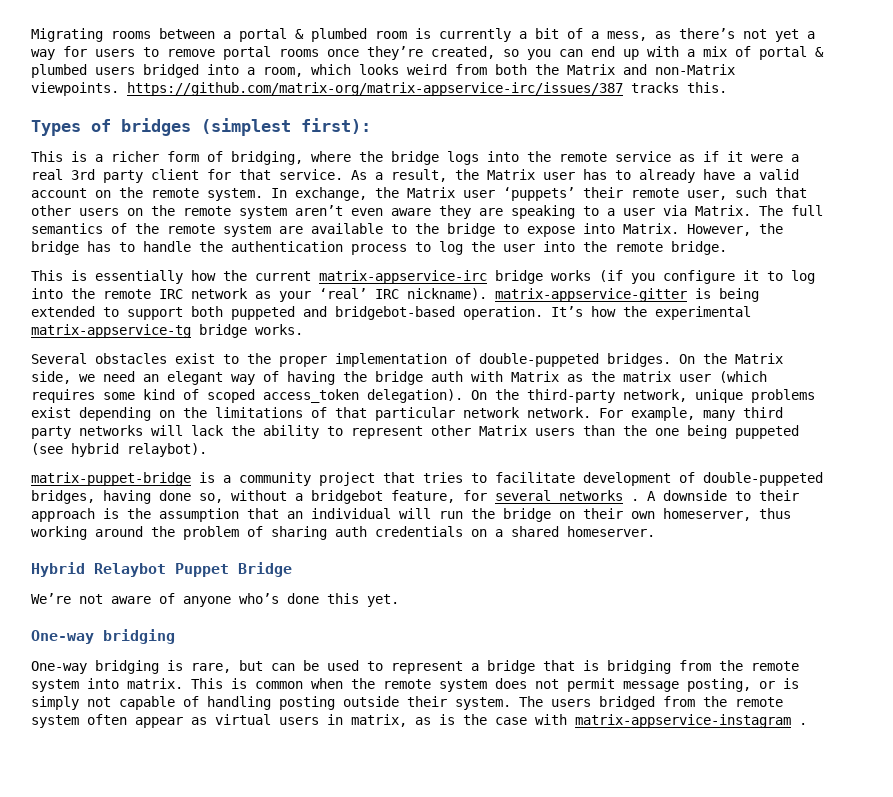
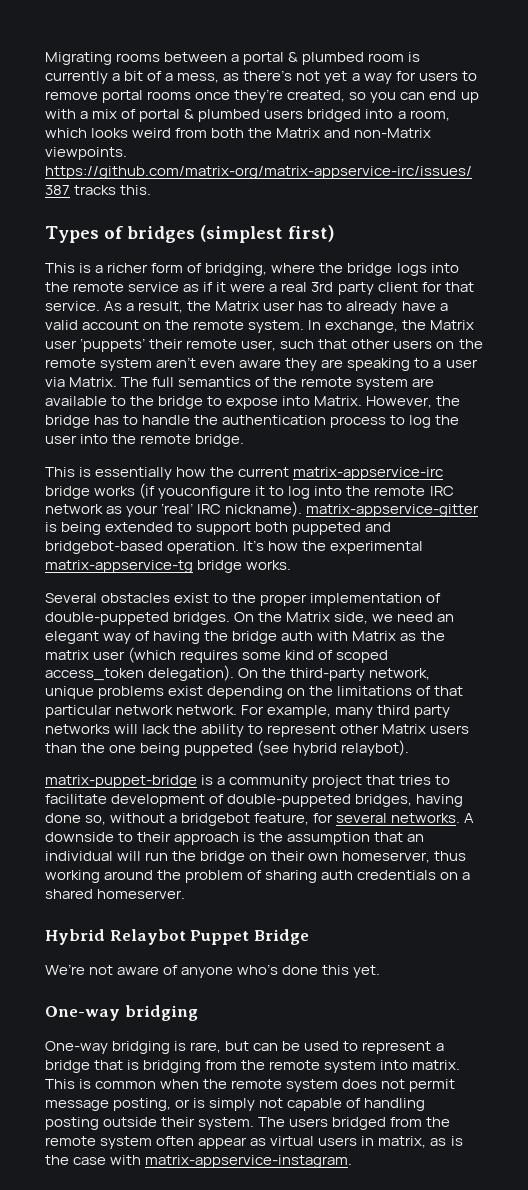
[301,118,371,134] first): -> [287,225,335,242] first)
[631,270,735,284] you configure -> [158,486,252,499] youconfigure
[559,490,639,501] networks . -> [391,813,461,823] networks.
[575,714,807,728] matrix-appservice-instagram . -> [145,1155,353,1168] matrix-appservice-instagram.

